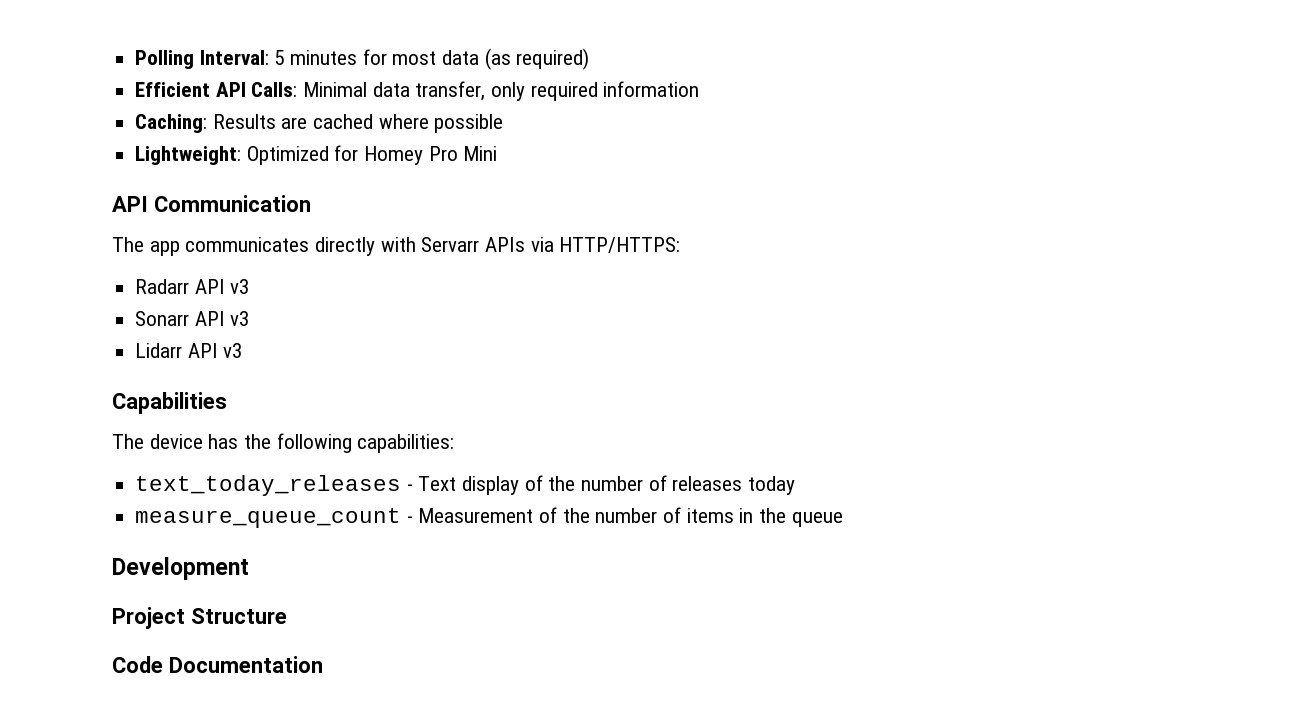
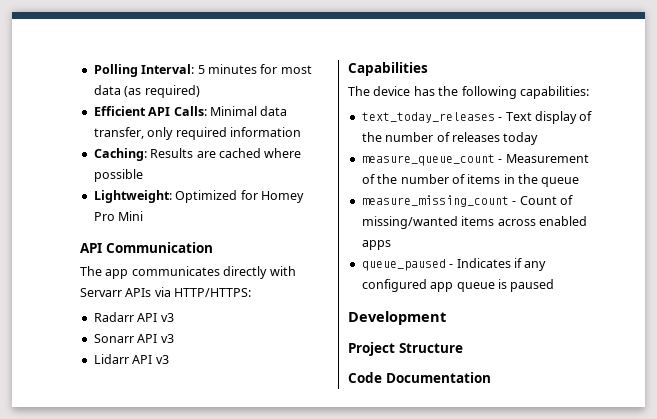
(843, 519) none -> [361,195,573,207] [361,216,587,229] [361,240,391,250] [361,258,547,271] [361,279,555,292] // measure_missing_count - Count of missing/wanted items across enabled apps // queue_paused - Indicates if any configured app queue is paused

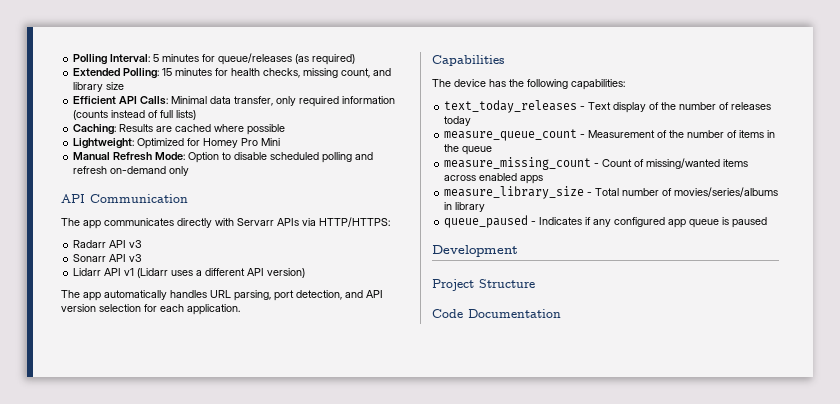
[280,65,312,74] [93,85,121,95] most data -> [218,53,293,65] queue/releases
(200, 91) none -> [73,68,392,79] [73,82,125,92] // Extended Polling: 15 minutes for health checks, missing count, and library size
(301, 132) none -> [73,110,197,120] (counts instead of full lists)
(144, 216) none -> [73,152,374,163] [73,166,190,176] // Manual Refresh Mode: Option to disable scheduled polling and refresh on-demand only
[155,355,169,364] v3 -> [124,268,306,278] [61,290,383,301] [61,304,240,315] v1 (Lidarr uses a different API version) // The app automatically handles URL parsing, port detection, and API version selection for each application.
(391, 245) none -> [444,186,779,199] [444,202,486,212] // measure_library_size - Total number of movies/series/albums in library

